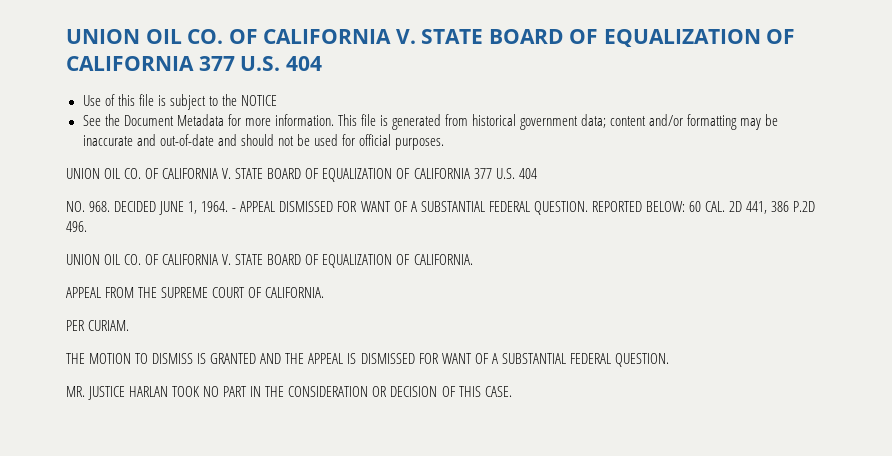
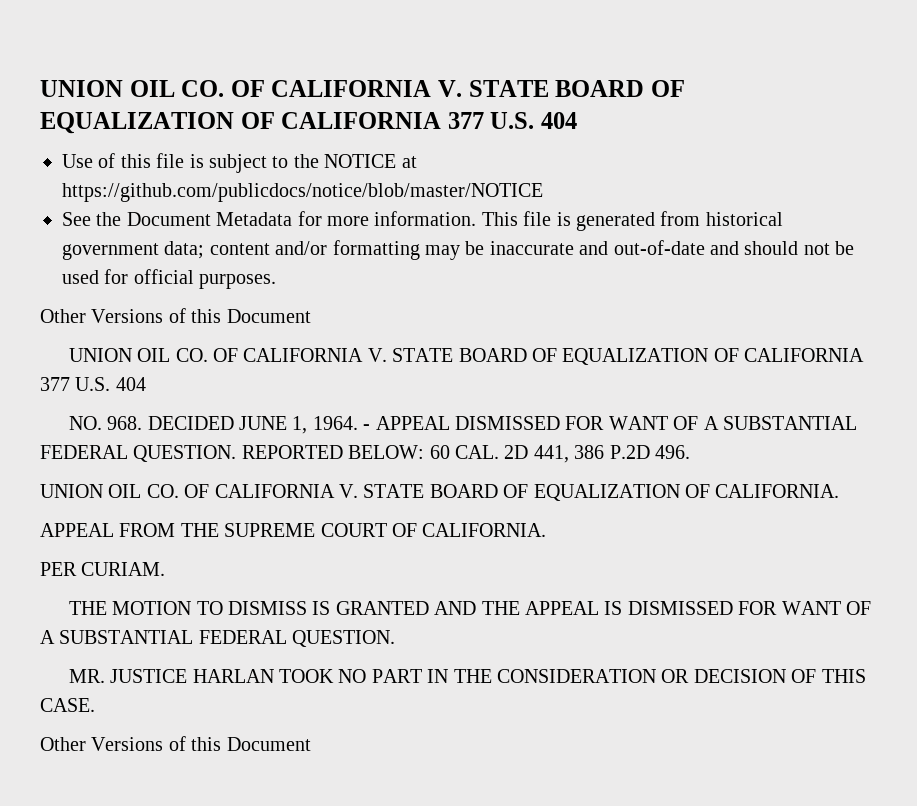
(277, 100) none -> [401,156,417,168] [62,183,543,202] at https://github.com/publicdocs/notice/blob/master/NOTICE
(445, 144) none -> [40,308,311,323] // Other Versions of this Document
(512, 391) none -> [40,736,311,751] // Other Versions of this Document

